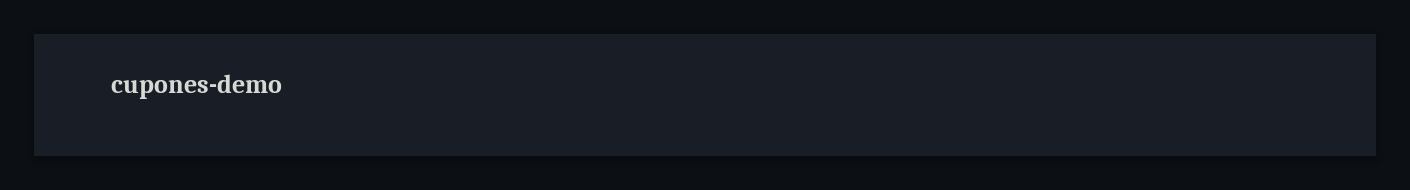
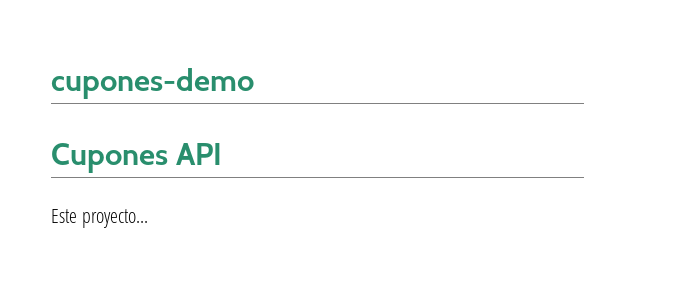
(282, 86) none -> [51,143,223,173] [51,209,149,228] // Cupones API // Este proyecto...

